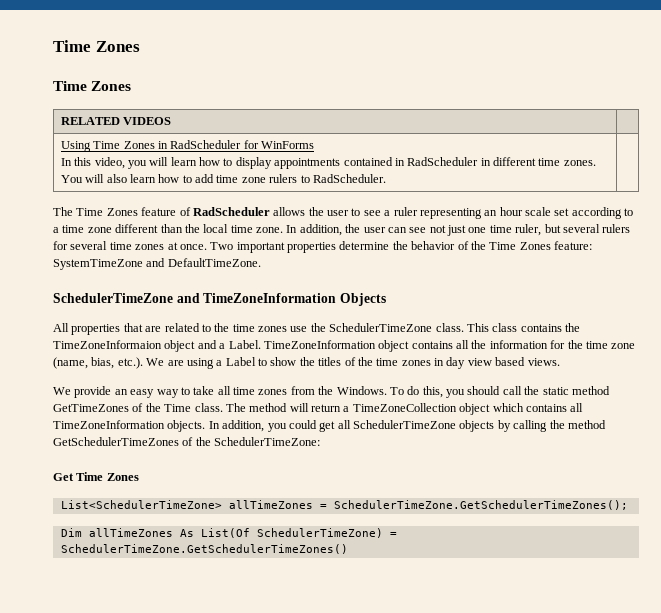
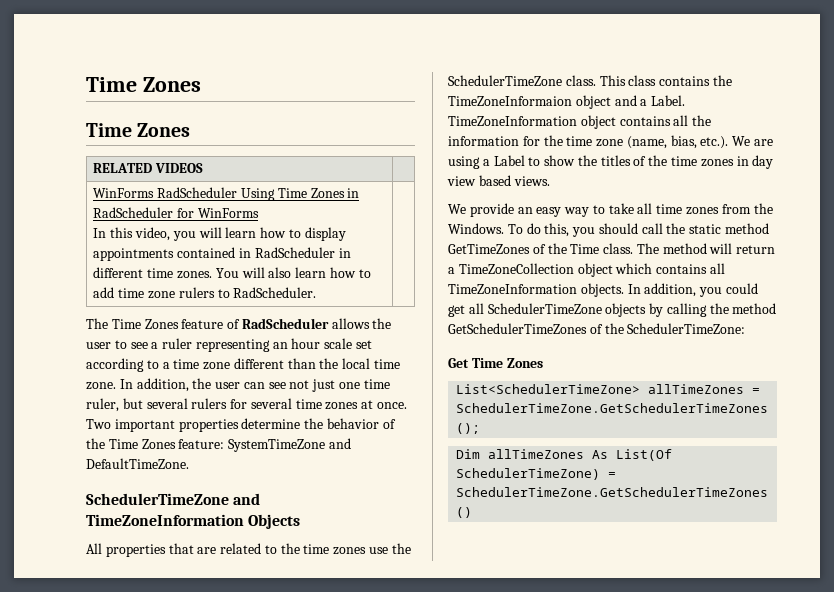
(172, 121) none -> [93,187,238,198] WinForms RadScheduler

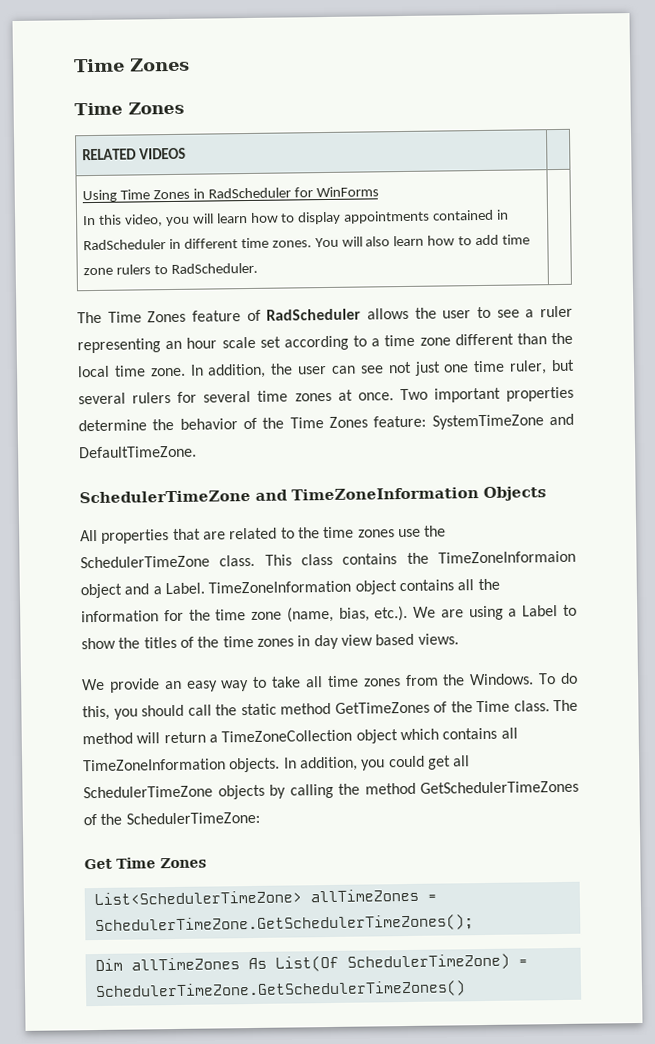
[93,187,238,198] WinForms RadScheduler -> (186, 153) none

